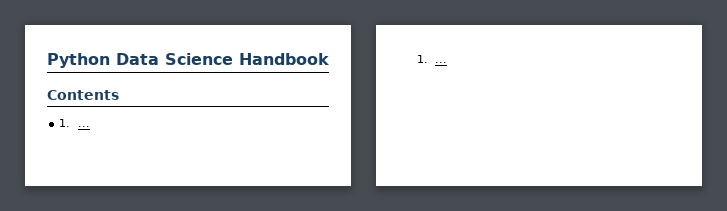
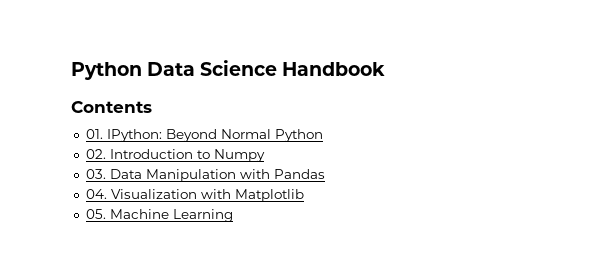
[59,119,90,127] [416,55,447,63] 1. ... // 1. ... -> [85,129,323,142] [85,149,265,162] [85,169,325,182] [85,189,304,202] [85,209,233,222] 01. IPython: Beyond Normal Python // 02. Introduction to Numpy // 03. Data Manipulation with Pandas // 04. Visualization with Matplotlib // 05. Machine Learning

